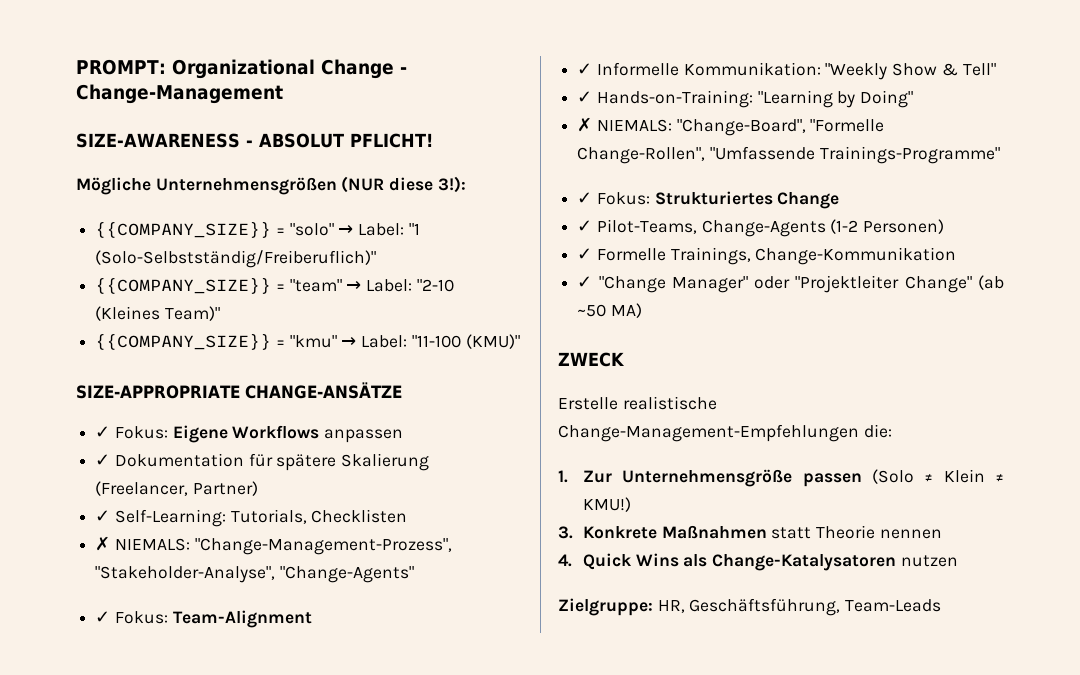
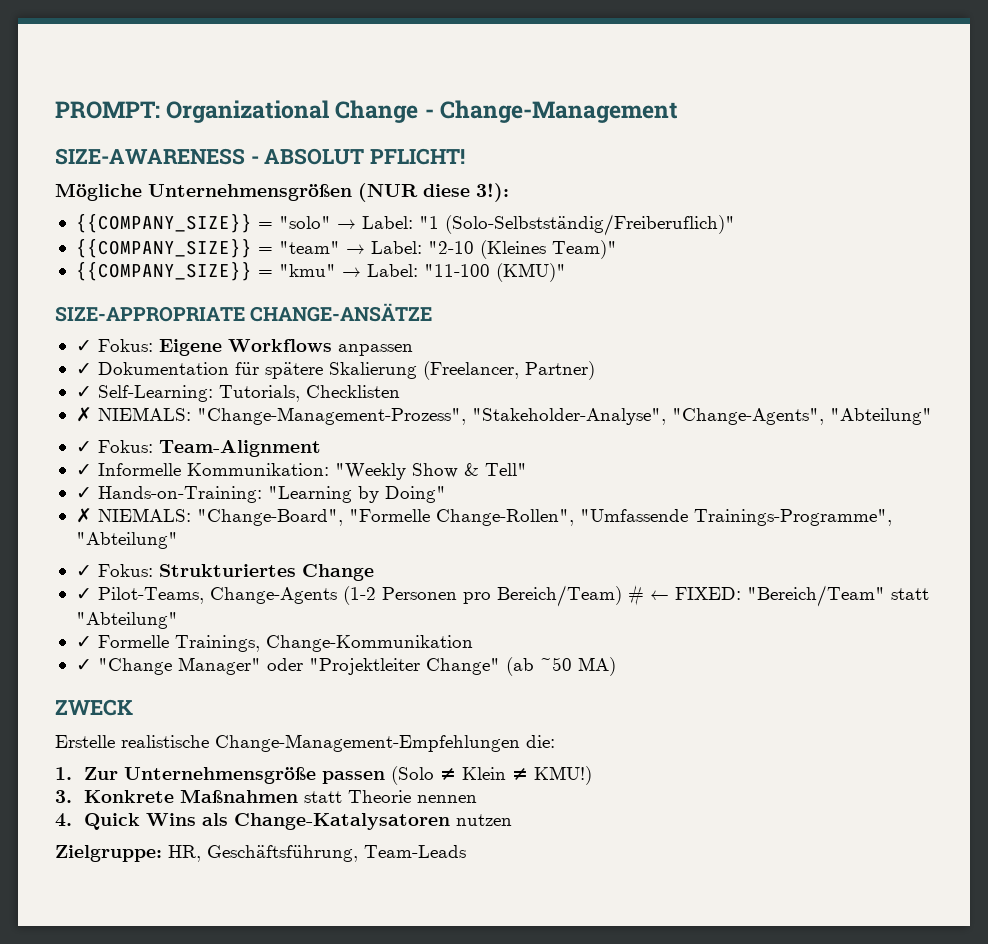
[279,566,414,583] "Change-Agents" -> [671,408,932,425] "Change-Agents", "Abteilung"
[819,146,1000,164] Trainings-Programme" -> [693,509,892,526] [75,532,178,549] Trainings-Programme", "Abteilung"
[863,219,945,234] Personen) -> [381,585,929,607] [75,612,178,629] Personen pro Bereich/Team) # ← FIXED: "Bereich/Team" statt "Abteilung"

